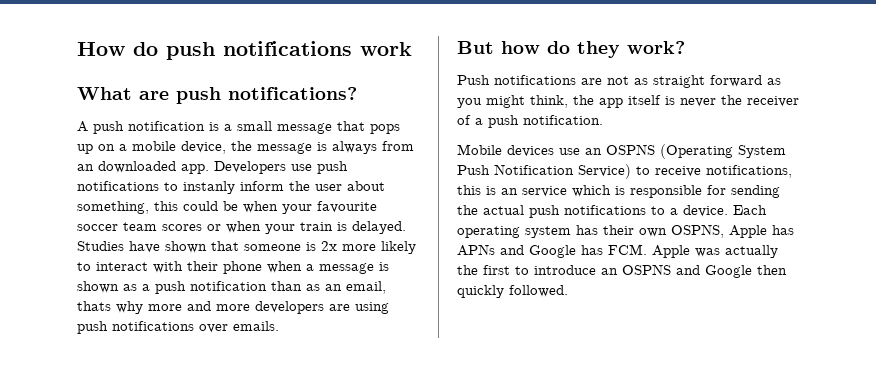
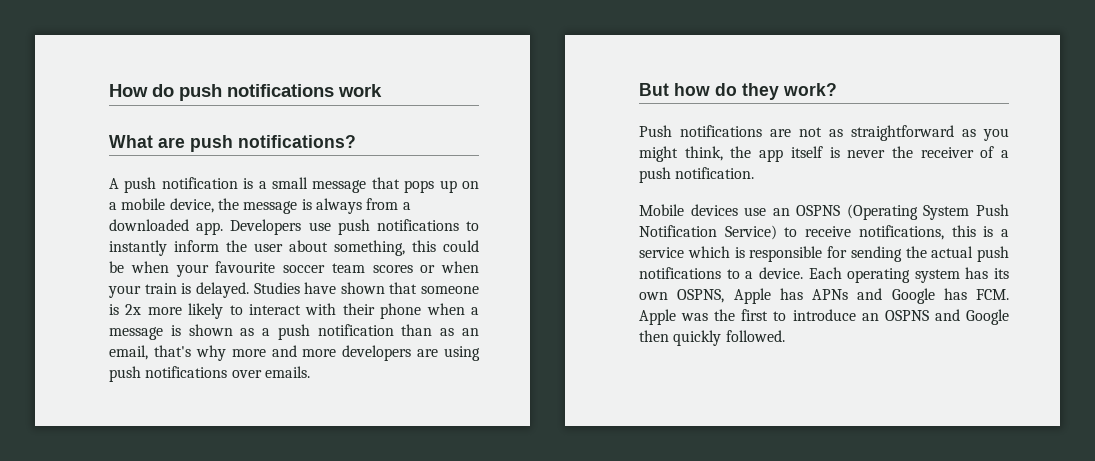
[77,164,94,171] an -> [402,202,411,210] a
[183,181,235,194] instanly -> [109,240,167,256] instantly
[77,301,111,311] thats -> [153,345,191,357] that's
[653,75,762,88] straight forward -> [851,125,954,141] straightforward
[501,188,518,195] an -> [1001,229,1009,237] a
[603,225,634,235] their -> [994,268,1009,279] its
[725,245,778,258] actually -> (709, 317) none

